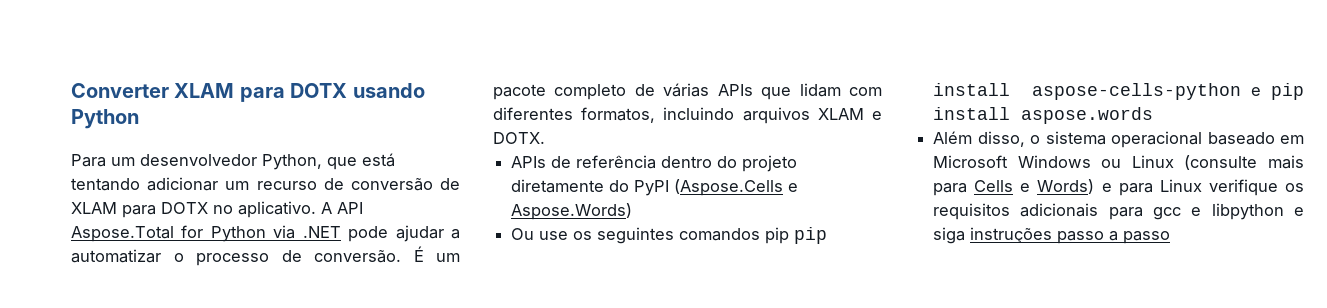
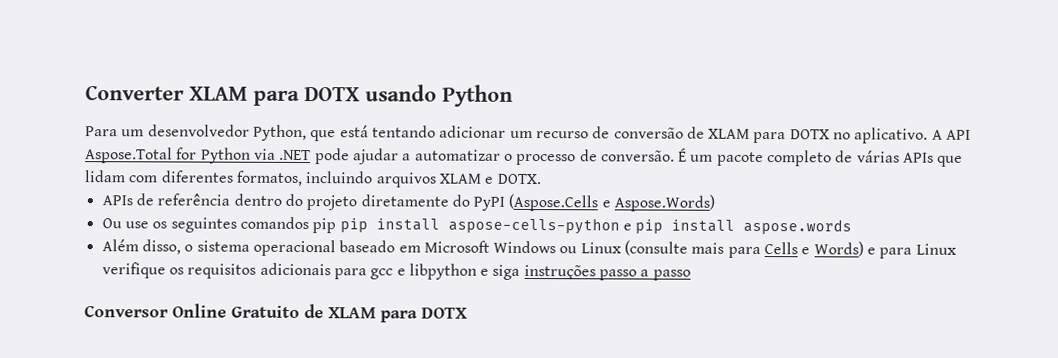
(1171, 237) none -> [84,303,468,323] // Conversor Online Gratuito de XLAM para DOTX

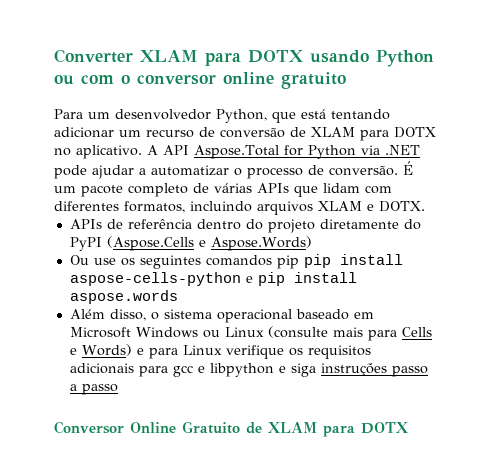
(513, 95) none -> [54,72,346,89] ou com o conversor online gratuito

